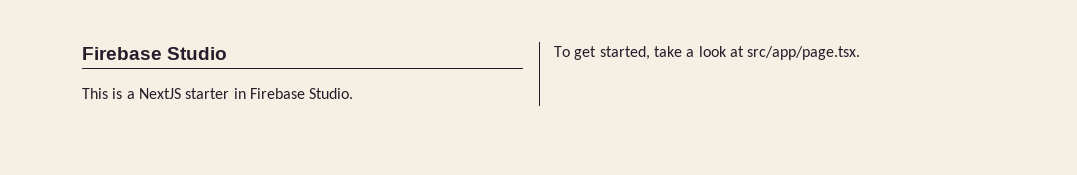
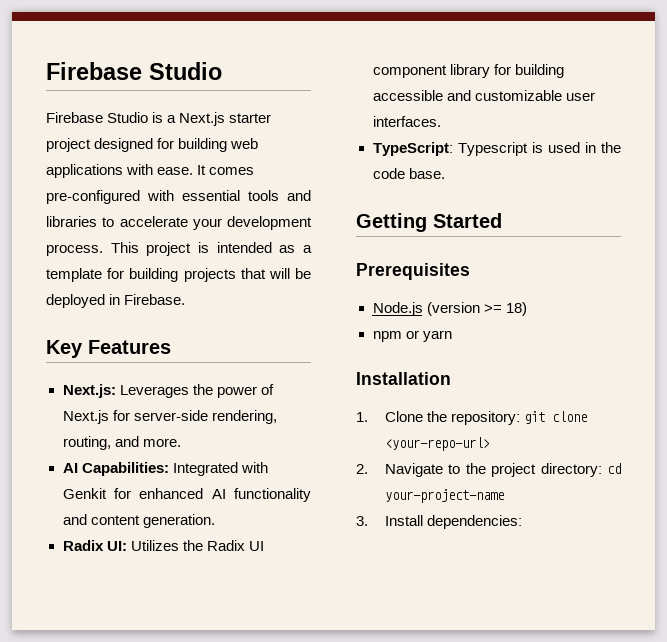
[82,88,354,99] [554,46,861,60] This is a NextJS starter in Firebase Studio. // To get started, take a look at src/app/page.tsx. -> [46,112,272,126] [46,138,259,152] [46,164,255,178] [46,190,311,204] [46,216,312,230] [46,242,312,256] [46,268,311,282] [46,294,186,308] [46,340,171,358] [62,384,274,398] [62,410,277,424] [62,436,181,450] [62,462,268,476] [62,488,311,502] [62,514,215,528] [62,540,264,551] [372,64,564,78] [372,90,595,101] [372,116,441,127] [372,142,621,156] [372,168,445,179] [356,213,502,232] [356,263,470,280] [372,302,527,316] [372,330,452,342] [356,372,451,385] [356,411,587,425] [384,437,490,451] [356,463,621,477] [384,489,504,503] [356,515,522,529] Firebase Studio is a Next.js starter project designed for building web applications with ease. It comes pre-configured with essential tools and libraries to accelerate your development process. This project is intended as a template for building projects that will be deployed in Firebase. // Key Features // Next.js: Leverages the power of Next.js for server-side rendering, routing, and more. // AI Capabilities: Integrated with Genkit for enhanced AI functionality and content generation. // Radix UI: Utilizes the Radix UI component library for building accessible and customizable user interfaces. // TypeScript: Typescript is used in the code base. // Getting Started // Prerequisites // Node.js (version >= 18) // npm or yarn // Installation // 1. Clone the repository: git clone <your-repo-url> // 2. Navigate to the project directory: cd your-project-name // 3. Install dependencies:

